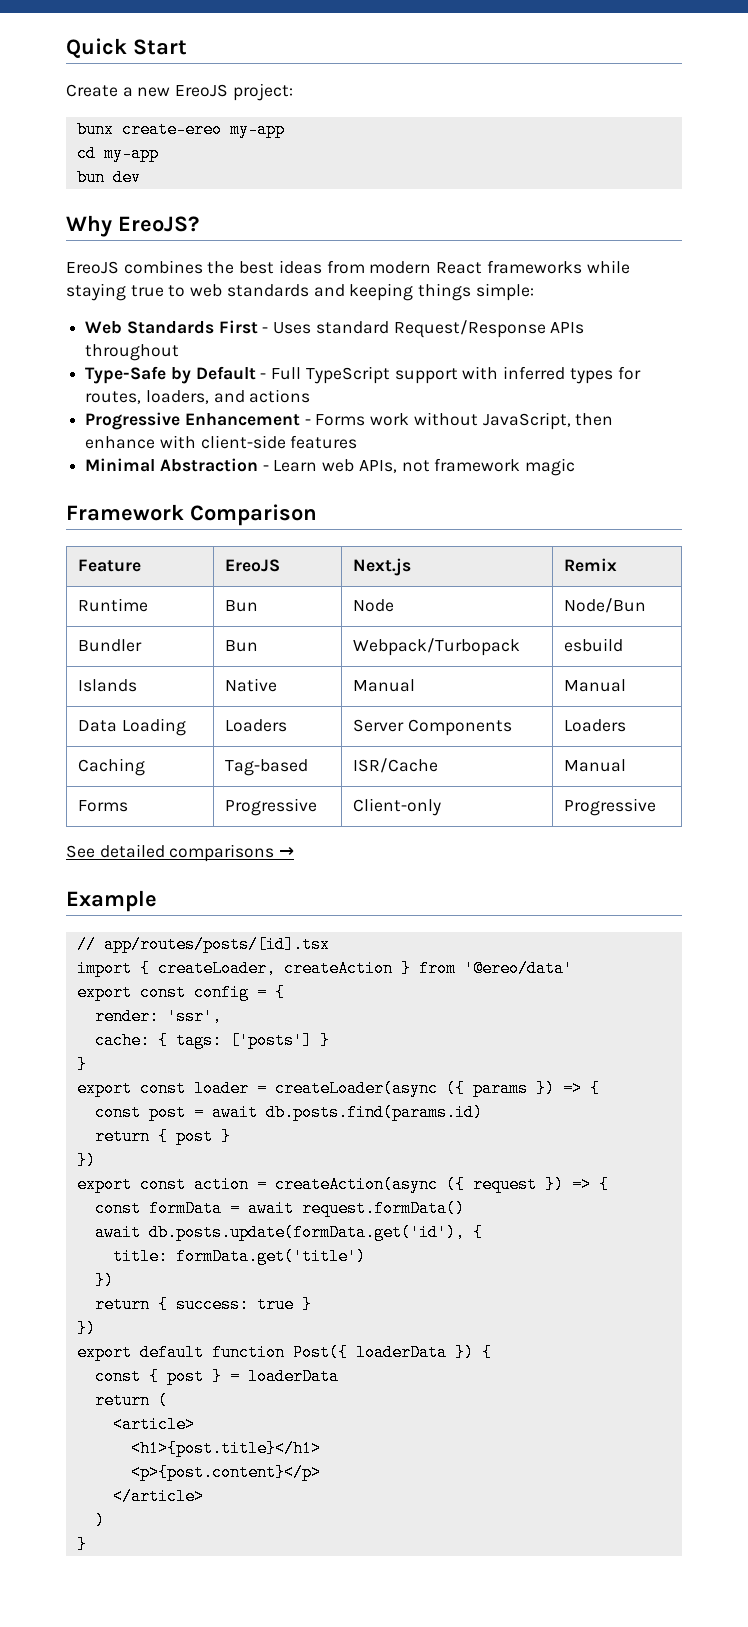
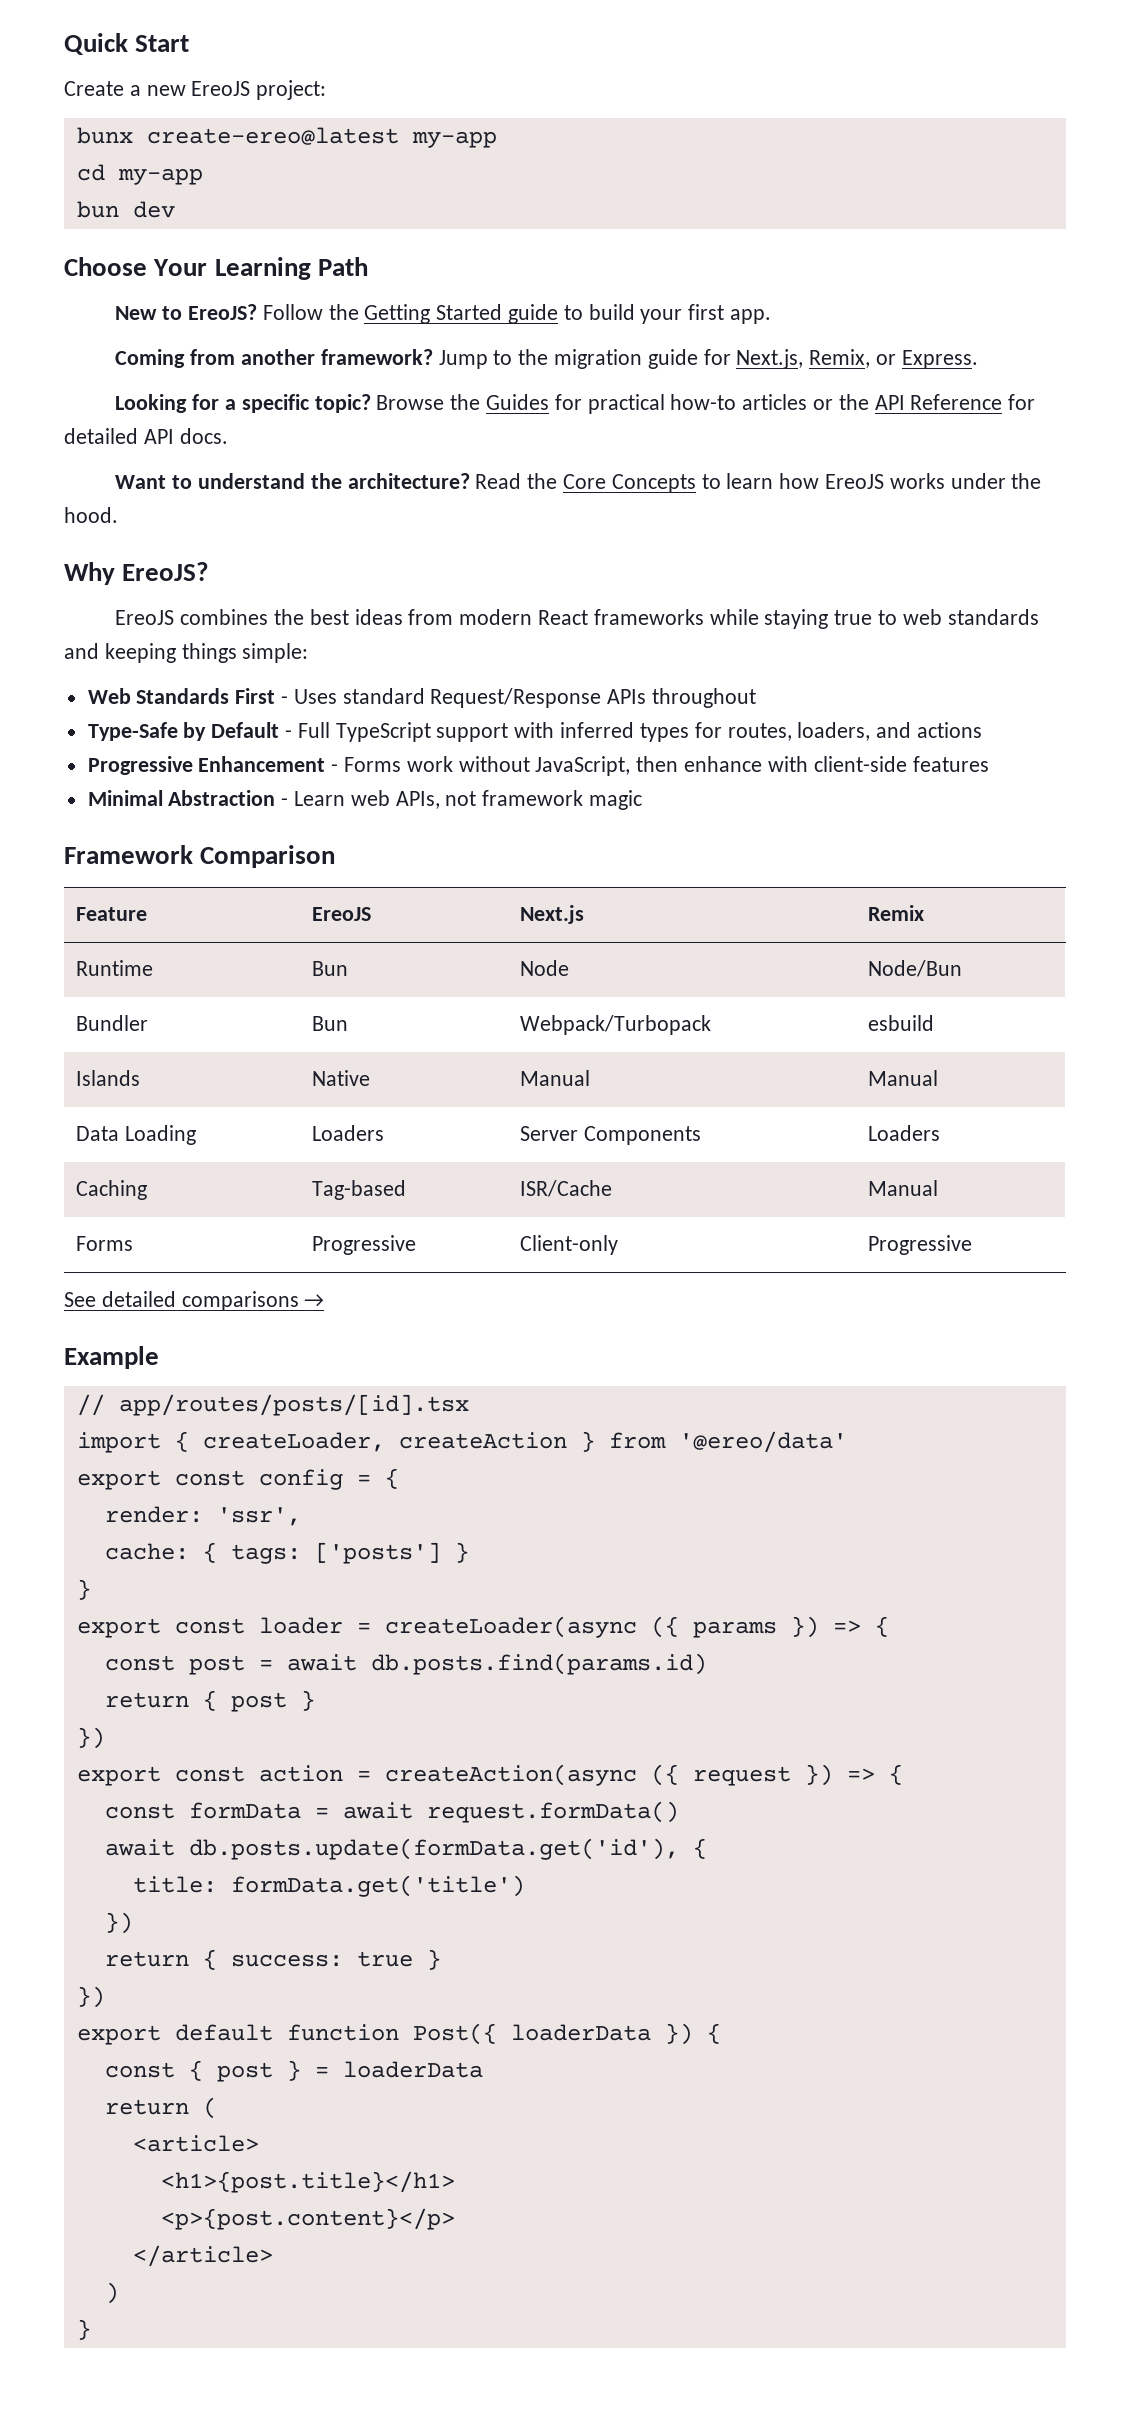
[121,121,222,138] create-ereo -> [146,127,399,145] create-ereo@latest
(141, 177) none -> [64,257,368,280] [115,304,771,324] [115,349,978,369] [115,394,1036,414] [64,428,228,444] [115,473,1042,493] [64,507,118,523] // Choose Your Learning Path // New to EreoJS? Follow the Getting Started guide to build your first app. // Coming from another framework? Jump to the migration guide for Next.js, Remix, or Express. // Looking for a specific topic? Browse the Guides for practical how-to articles or the API Reference for detailed API docs. // Want to understand the architecture? Read the Core Concepts to learn how EreoJS works under the hood.

